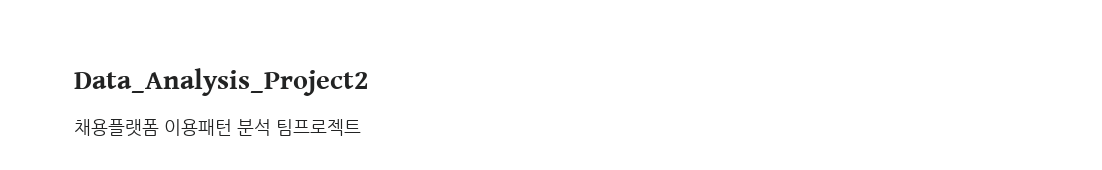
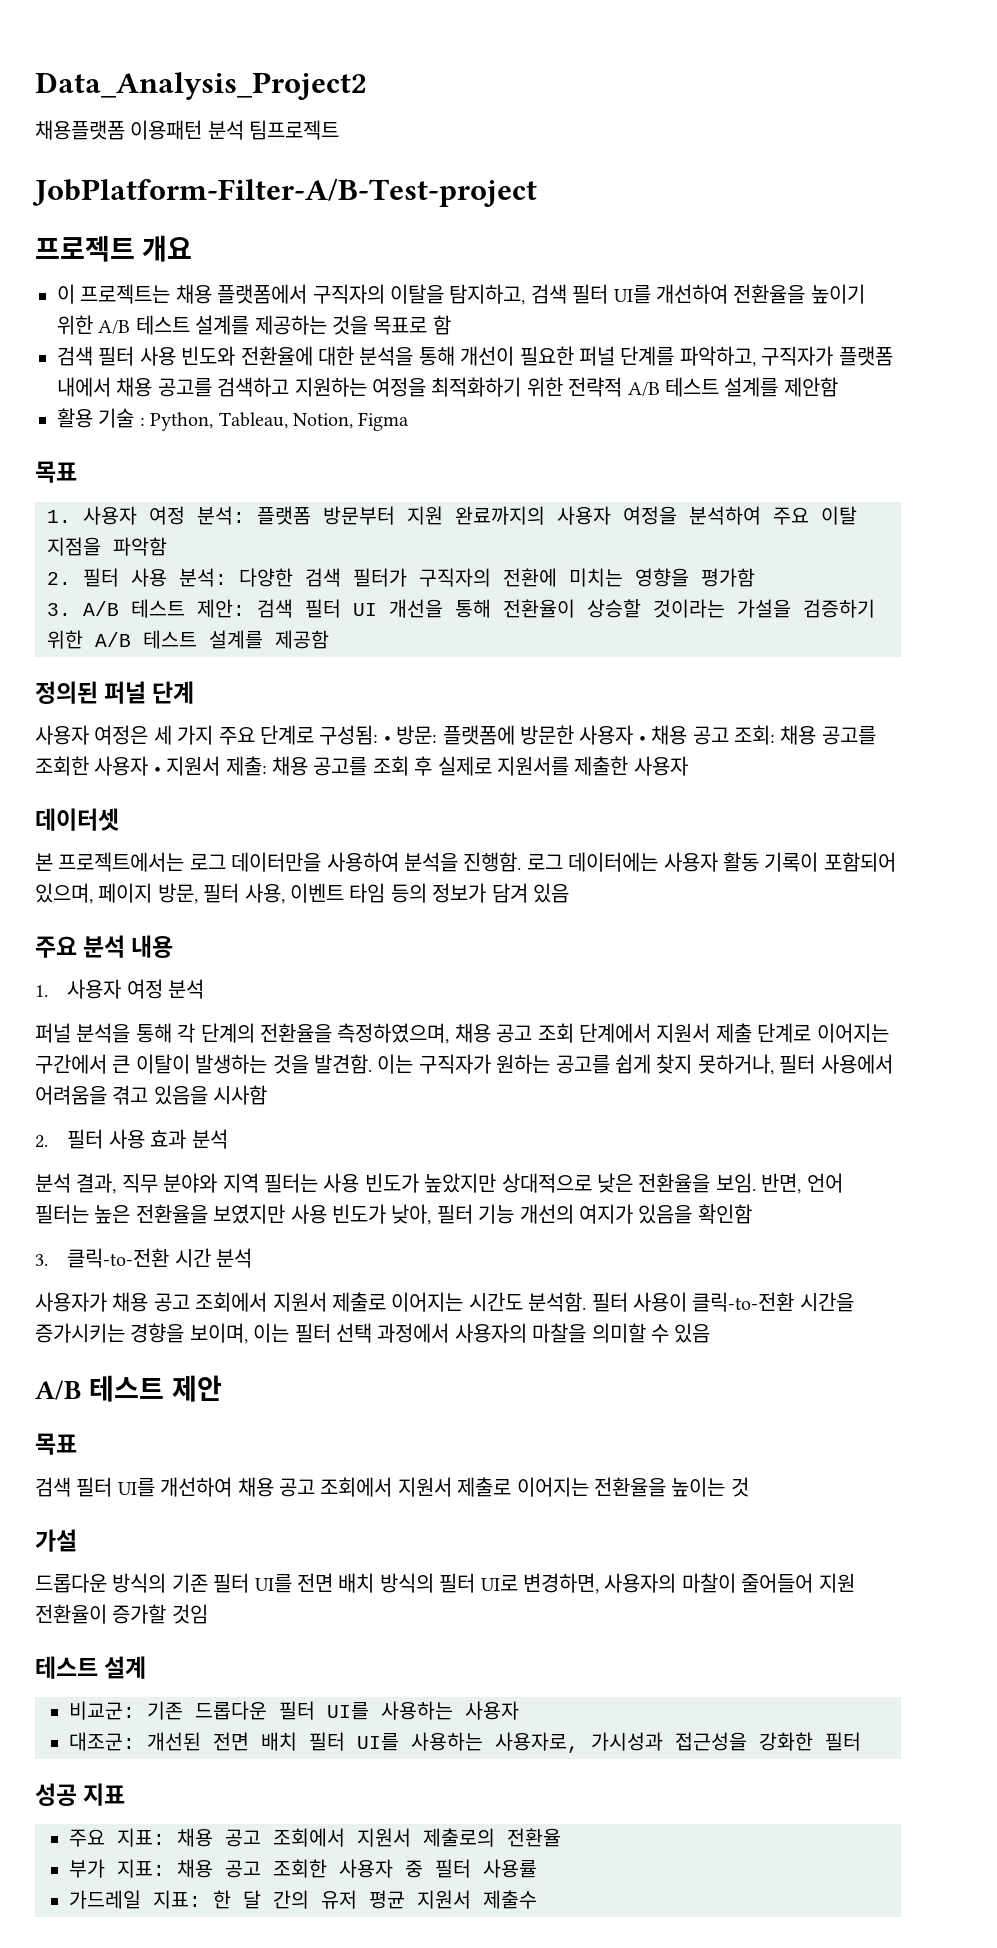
(361, 127) none -> [32,178,537,207] [35,235,193,262] [57,284,865,305] [57,315,451,335] [57,346,893,367] [57,377,838,397] [57,408,410,431] [35,461,77,483] [47,506,857,525] [47,537,167,556] [47,568,755,587] [47,599,875,618] [47,630,329,649] [35,681,195,704] [35,725,876,745] [35,756,688,776] [35,808,119,831] [35,852,896,872] [35,883,569,904] [35,935,174,958] [35,979,205,999] [35,1023,889,1044] [35,1054,893,1075] [35,1085,268,1105] [35,1129,228,1149] [35,1173,843,1194] [35,1204,752,1225] [35,1248,253,1268] [35,1292,854,1312] [35,1323,711,1344] [35,1375,222,1402] [35,1433,77,1455] [35,1477,749,1497] [35,1529,77,1552] [35,1573,855,1594] [35,1604,208,1624] [35,1656,147,1679] [69,1701,519,1720] [69,1732,861,1753] [35,1783,126,1806] [69,1828,561,1847] [69,1859,537,1878] [69,1890,537,1909] // JobPlatform-Filter-A/B-Test-project // 프로젝트 개요 // 이 프로젝트는 채용 플랫폼에서 구직자의 이탈을 탐지하고, 검색 필터 UI를 개선하여 전환율을 높이기 위한 A/B 테스트 설계를 제공하는 것을 목표로 함 // 검색 필터 사용 빈도와 전환율에 대한 분석을 통해 개선이 필요한 퍼널 단계를 파악하고, 구직자가 플랫폼 내에서 채용 공고를 검색하고 지원하는 여정을 최적화하기 위한 전략적 A/B 테스트 설계를 제안함 // 활용 기술 : Python, Tableau, Notion, Figma // 목표 // 1. 사용자 여정 분석: 플랫폼 방문부터 지원 완료까지의 사용자 여정을 분석하여 주요 이탈 지점을 파악함 // 2. 필터 사용 분석: 다양한 검색 필터가 구직자의 전환에 미치는 영향을 평가함 // 3. A/B 테스트 제안: 검색 필터 UI 개선을 통해 전환율이 상승할 것이라는 가설을 검증하기 위한 A/B 테스트 설계를 제공함 // 정의된 퍼널 단계 // 사용자 여정은 세 가지 주요 단계로 구성됨: • 방문: 플랫폼에 방문한 사용자 • 채용 공고 조회: 채용 공고를 조회한 사용자 • 지원서 제출: 채용 공고를 조회 후 실제로 지원서를 제출한 사용자 // 데이터셋 // 본 프로젝트에서는 로그 데이터만을 사용하여 분석을 진행함. 로그 데이터에는 사용자 활동 기록이 포함되어 있으며, 페이지 방문, 필터 사용, 이벤트 타임 등의 정보가 담겨 있음 // 주요 분석 내용 // 1. 사용자 여정 분석 // 퍼널 분석을 통해 각 단계의 전환율을 측정하였으며, 채용 공고 조회 단계에서 지원서 제출 단계로 이어지는 구간에서 큰 이탈이 발생하는 것을 발견함. 이는 구직자가 원하는 공고를 쉽게 찾지 못하거나, 필터 사용에서 어려움을 겪고 있음을 시사함 // 2. 필터 사용 효과 분석 // 분석 결과, 직무 분야와 지역 필터는 사용 빈도가 높았지만 상대적으로 낮은 전환율을 보임. 반면, 언어 필터는 높은 전환율을 보였지만 사용 빈도가 낮아, 필터 기능 개선의 여지가 있음을 확인함 // 3. 클릭-to-전환 시간 분석 // 사용자가 채용 공고 조회에서 지원서 제출로 이어지는 시간도 분석함. 필터 사용이 클릭-to-전환 시간을 증가시키는 경향을 보이며, 이는 필터 선택 과정에서 사용자의 마찰을 의미할 수 있음 // A/B 테스트 제안 // 목표 // 검색 필터 UI를 개선하여 채용 공고 조회에서 지원서 제출로 이어지는 전환율을 높이는 것 // 가설 // 드롭다운 방식의 기존 필터 UI를 전면 배치 방식의 필터 UI로 변경하면, 사용자의 마찰이 줄어들어 지원 전환율이 증가할 것임 // 테스트 설계 // 비교군: 기존 드롭다운 필터 UI를 사용하는 사용자 // 대조군: 개선된 전면 배치 필터 UI를 사용하는 사용자로, 가시성과 접근성을 강화한 필터 // 성공 지표 // 주요 지표: 채용 공고 조회에서 지원서 제출로의 전환율 // 부가 지표: 채용 공고 조회한 사용자 중 필터 사용률 // 가드레일 지표: 한 달 간의 유저 평균 지원서 제출수

